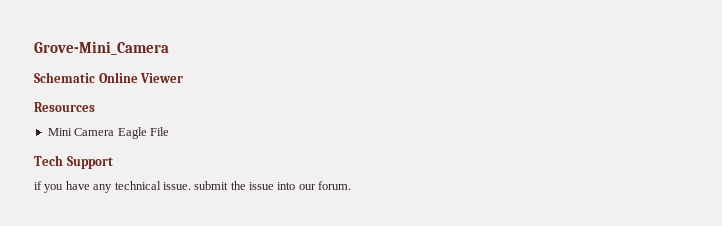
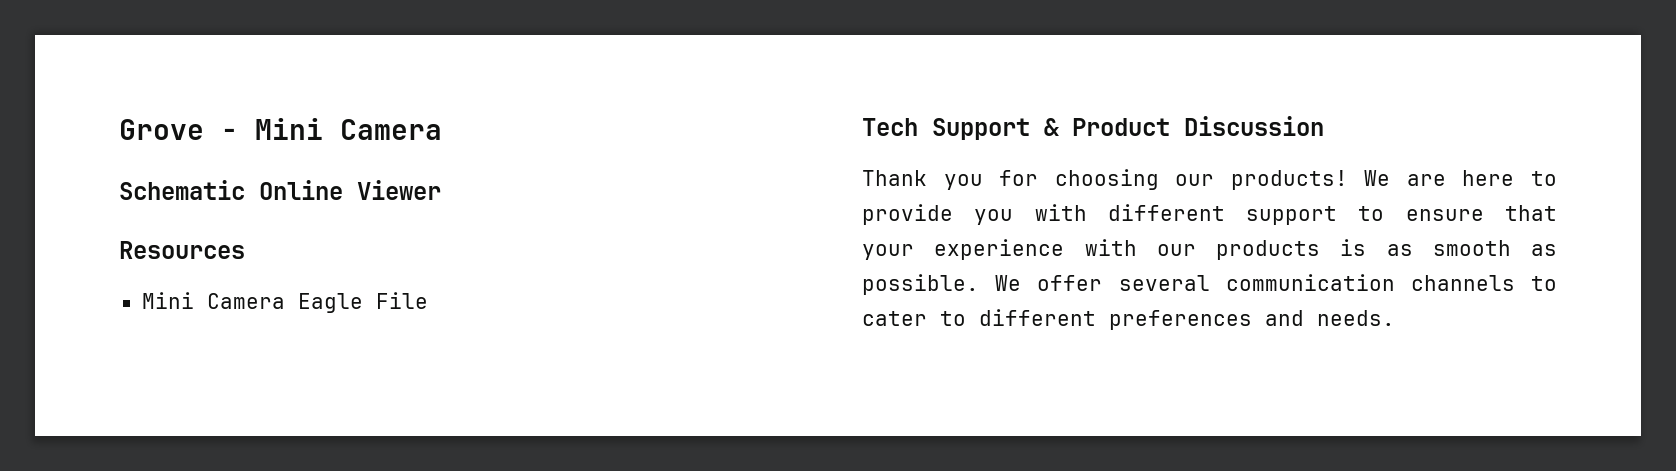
[34,41,169,55] Grove-Mini_Camera -> [119,118,442,140] Grove - Mini Camera
[34,181,352,193] // if you have any technical issue. submit the issue into our forum. -> [1044,116,1324,136] [862,169,1557,190] [862,204,1557,225] [862,239,1557,260] [862,274,1557,295] [862,309,1395,330] & Product Discussion // Thank you for choosing our products! We are here to provide you with different support to ensure that your experience with our products is as smooth as possible. We offer several communication channels to cater to different preferences and needs.

